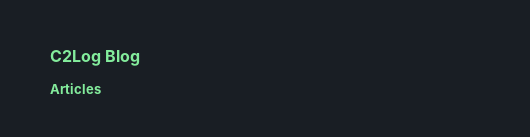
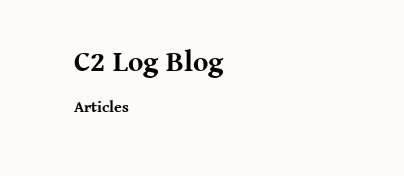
[50,50,101,66] C2Log -> [74,52,159,78] C2 Log

